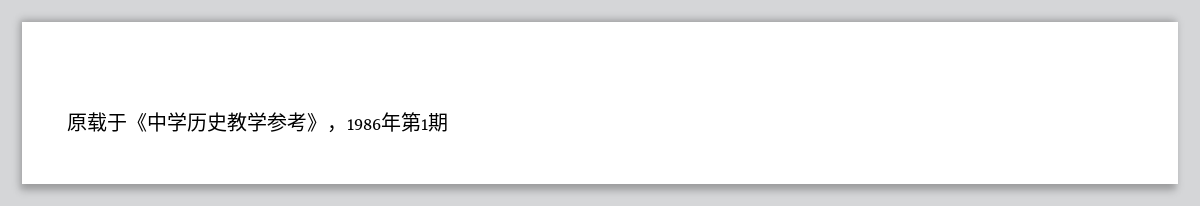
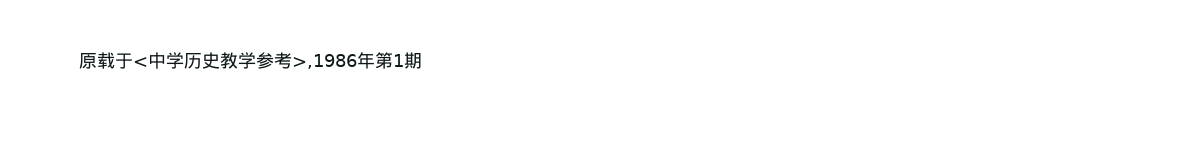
[127,113,147,132] 《 -> [133,57,148,67] <
[307,113,381,133] 》，1986 -> [292,54,357,69] >,1986

